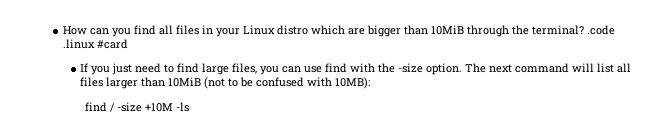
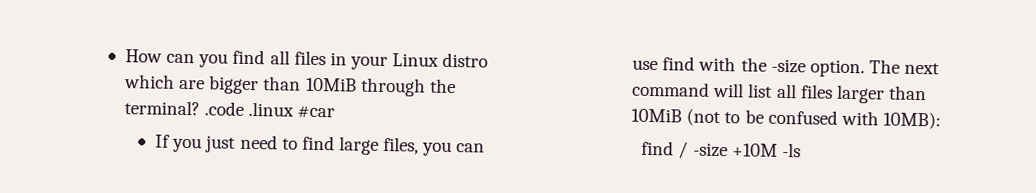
[97,39,129,49] #card -> [297,105,336,119] #car

